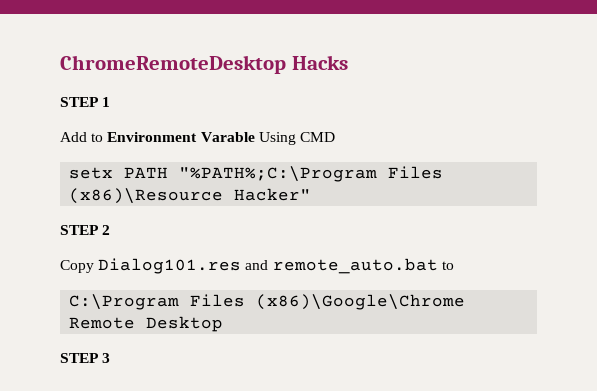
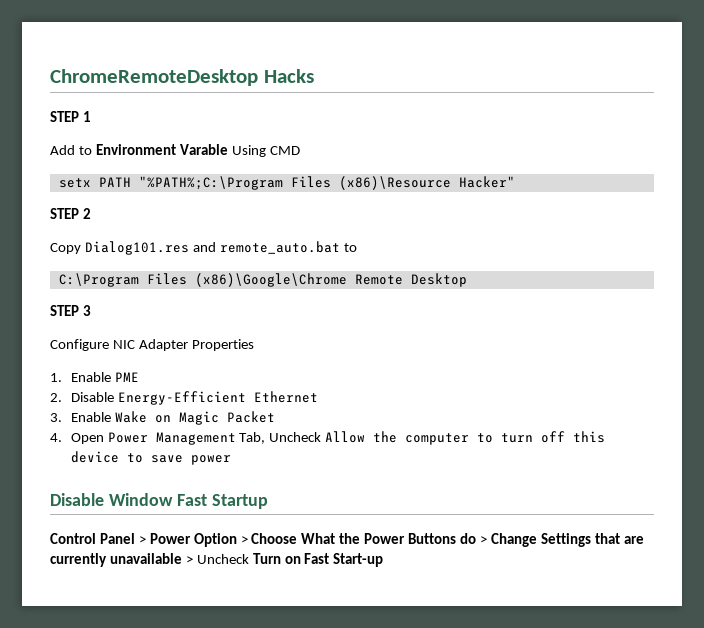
(111, 358) none -> [50,339,254,351] [50,372,139,382] [50,391,318,405] [50,411,275,425] [50,431,606,445] [70,451,231,465] [50,493,268,509] [50,533,644,547] [50,553,384,567] // Configure NIC Adapter Properties // 1. Enable PME // 2. Disable Energy-Efficient Ethernet // 3. Enable Wake on Magic Packet // 4. Open Power Management Tab, Uncheck Allow the computer to turn off this device to save power // Disable Window Fast Startup // Control Panel > Power Option > Choose What the Power Buttons do > Change Settings that are currently unavailable > Uncheck Turn on Fast Start-up

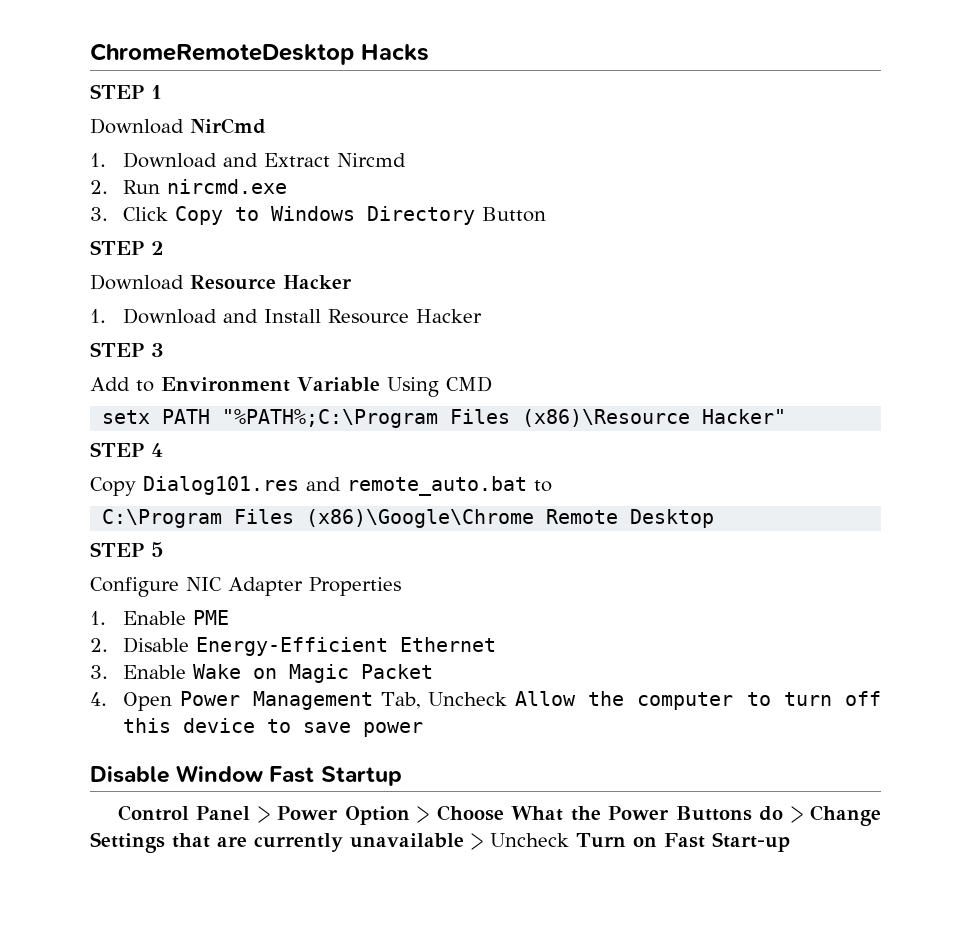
(91, 116) none -> [90,118,266,134] [90,152,406,168] [90,179,287,194] [90,206,546,225] [90,240,164,255] [90,274,352,290] [90,308,482,324] [90,342,164,357] // Download NirCmd // 1. Download and Extract Nircmd // 2. Run nircmd.exe // 3. Click Copy to Windows Directory Button // STEP 2 // Download Resource Hacker // 1. Download and Install Resource Hacker // STEP 3
[179,144,228,155] Varable -> [297,377,380,392] Variable
[82,208,91,219] 2 -> [151,443,163,457] 4
[82,305,91,316] 3 -> [151,542,163,557] 5

